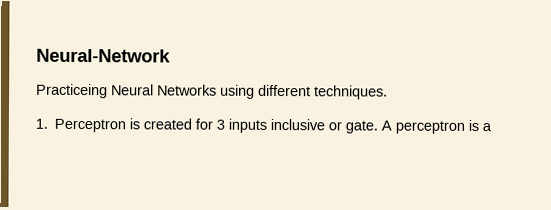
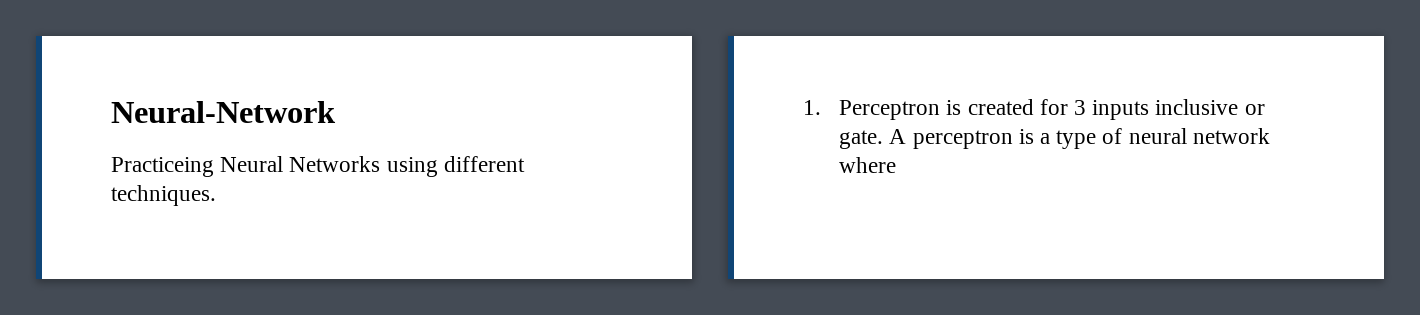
(493, 127) none -> [1056,128,1270,149] [839,157,897,173] type of neural network where

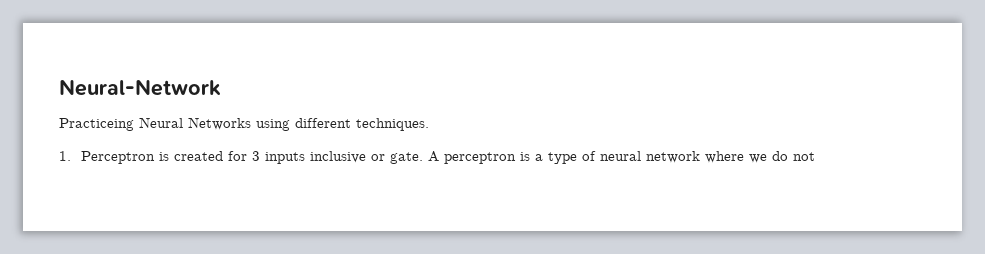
(897, 165) none -> [748,151,815,163] we do not

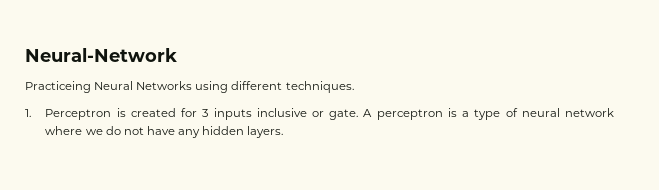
(815, 156) none -> [146,126,284,138] have any hidden layers.

